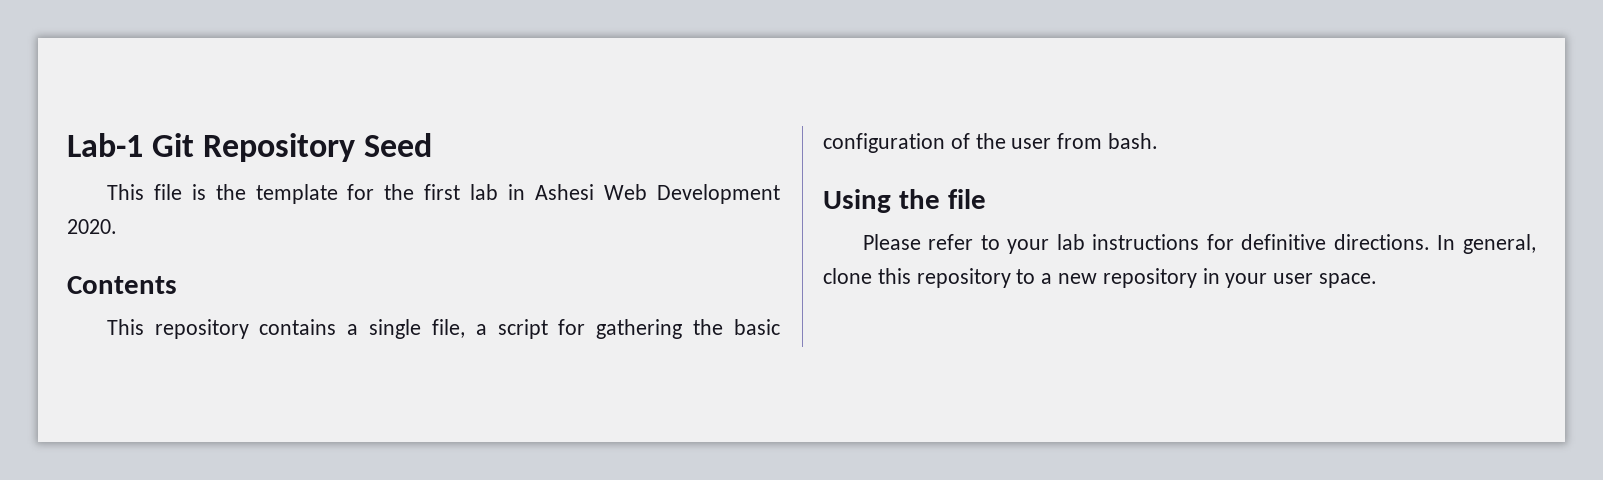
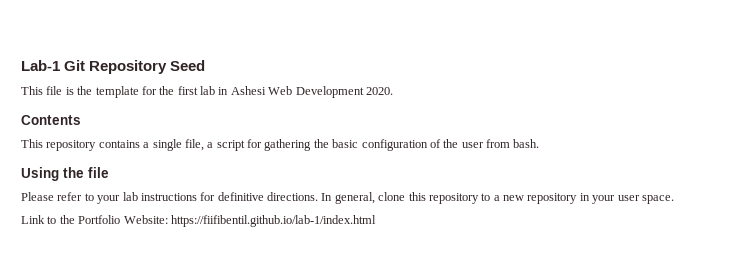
(1378, 280) none -> [21,215,376,227] // Link to the Portfolio Website: https://fiifibentil.github.io/lab-1/index.html

